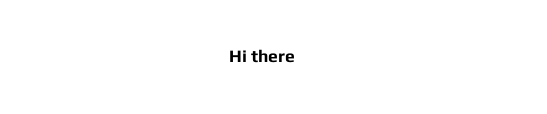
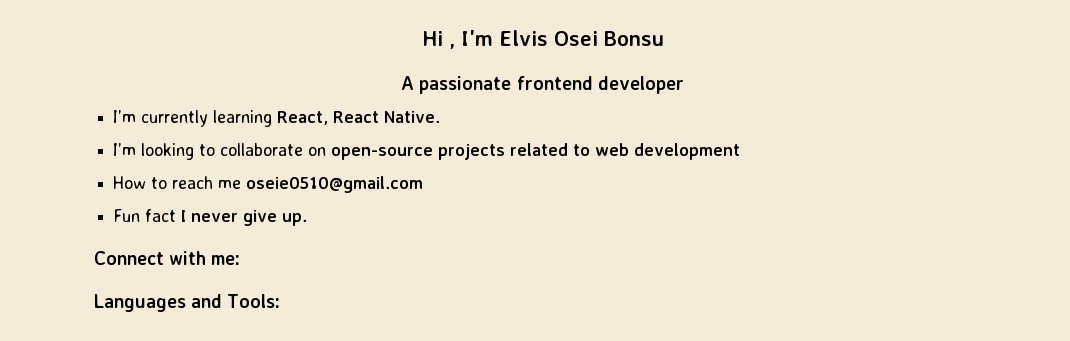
[251,49,296,63] there -> [448,30,664,49] [401,76,684,94] [113,110,441,127] [113,143,741,160] [113,176,424,193] [113,209,308,226] [94,251,241,265] [94,294,281,312] , I'm Elvis Osei Bonsu // A passionate frontend developer // I’m currently learning React, React Native. // I’m looking to collaborate on open-source projects related to web development // How to reach me oseie0510@gmail.com // Fun fact I never give up. // Connect with me: // Languages and Tools:

